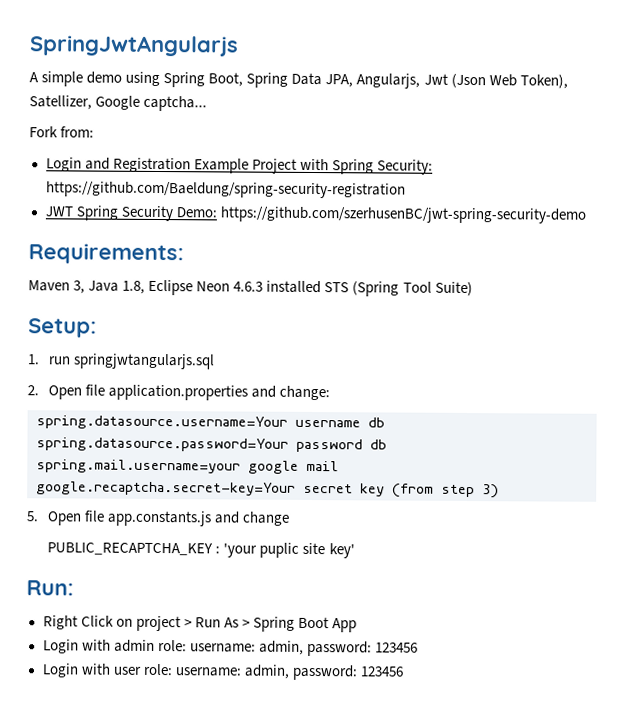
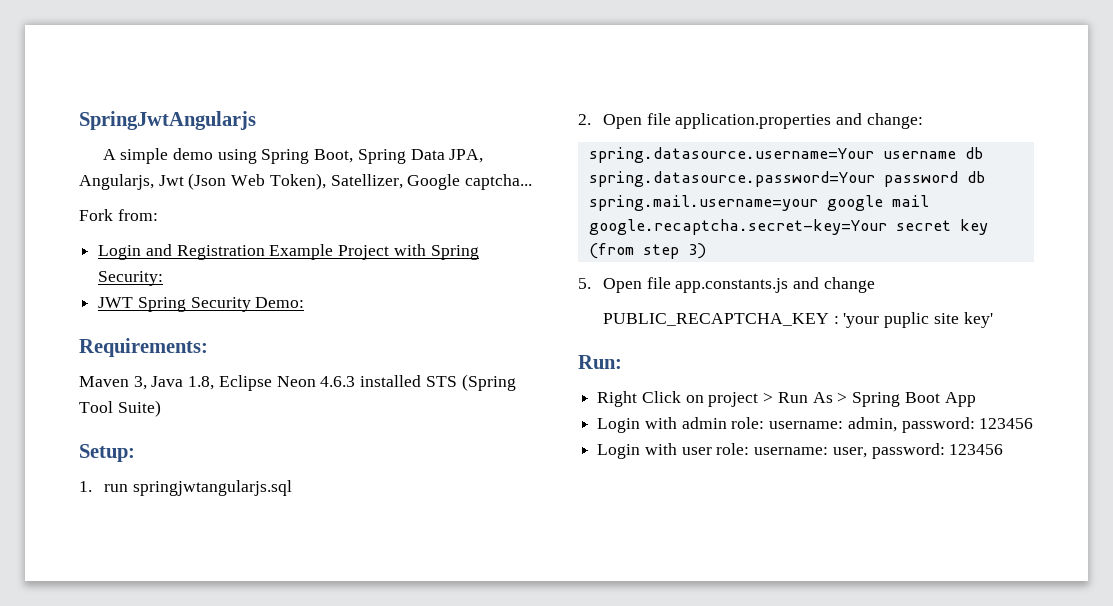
[45,181,406,199] https://github.com/Baeldung/spring-security-registration -> (164, 278) none
[219,206,586,224] https://github.com/szerhusenBC/jwt-spring-security-demo -> (305, 302) none
[243,664,290,679] admin, -> [832,447,867,458] user,

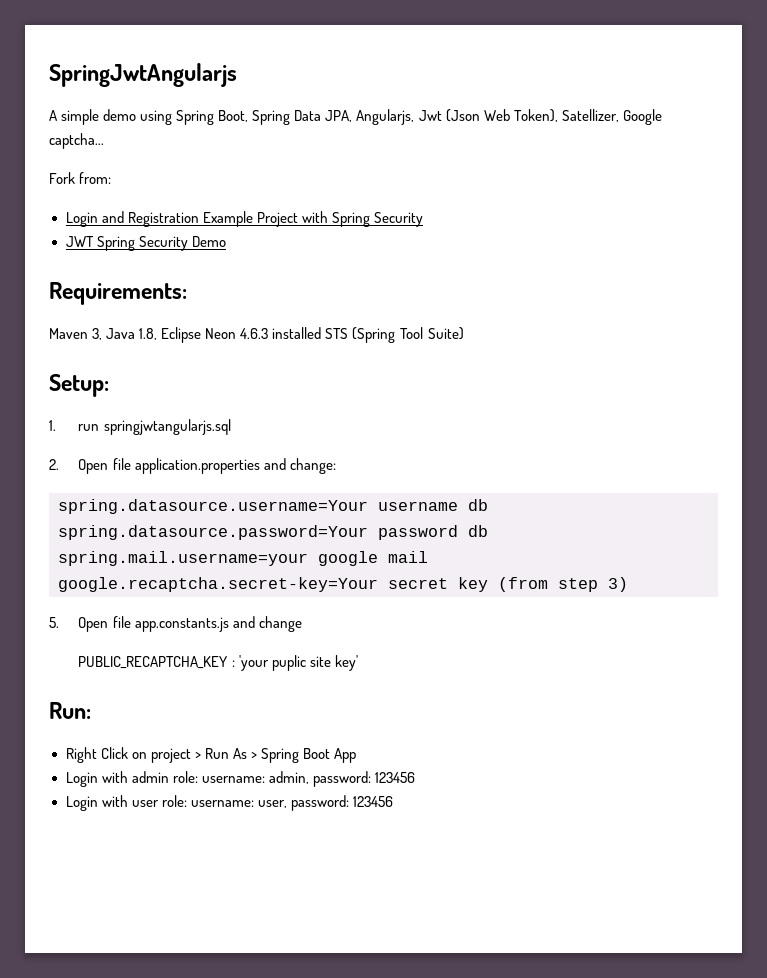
[98,271,164,286] Security: -> [373,212,423,227] Security
[255,297,305,308] Demo: -> [191,236,226,247] Demo

